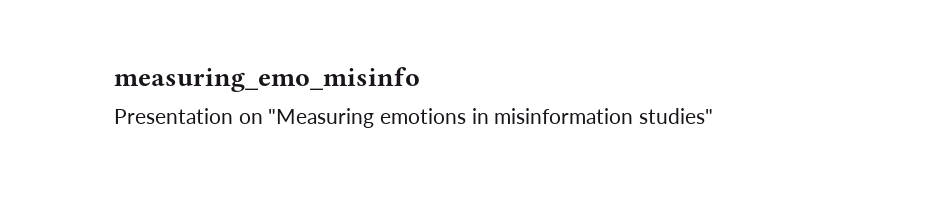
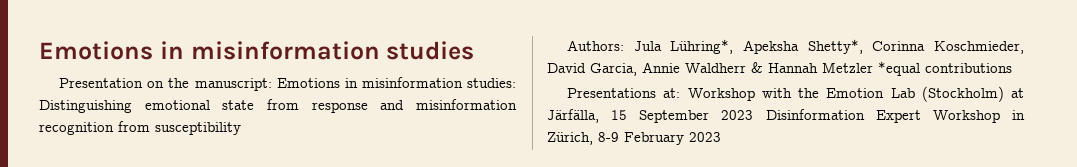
[114,67,420,92] [114,108,714,128] measuring_emo_misinfo // Presentation on "Measuring emotions in misinformation studies" -> [39,41,475,60] [59,77,516,91] [39,99,517,113] [39,121,241,135] [567,39,1024,54] [547,61,1012,76] [567,86,1024,102] [547,109,1025,123] [547,132,721,145] Emotions in misinformation studies // Presentation on the manuscript: Emotions in misinformation studies: Distinguishing emotional state from response and misinformation recognition from susceptibility // Authors: Jula Lühring*, Apeksha Shetty*, Corinna Koschmieder, David Garcia, Annie Waldherr & Hannah Metzler *equal contributions // Presentations at: Workshop with the Emotion Lab (Stockholm) at Järfälla, 15 September 2023 Disinformation Expert Workshop in Zürich, 8-9 February 2023

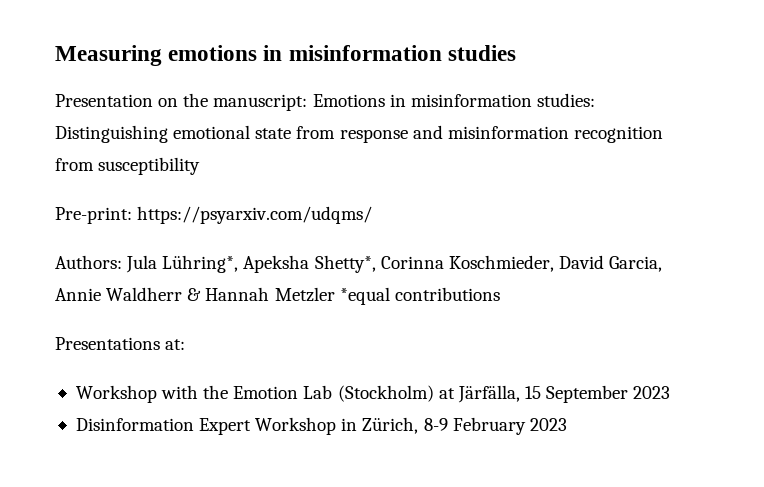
[39,41,153,60] Emotions -> [55,45,258,66] Measuring emotions
(241, 128) none -> [55,206,373,224] // Pre-print: https://psyarxiv.com/udqms/
(681, 93) none -> (186, 344) //
(754, 115) none -> (671, 392) //

